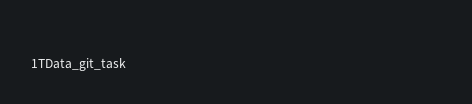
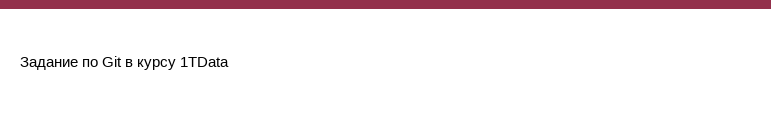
[31,58,126,71] 1TData_git_task -> [20,56,230,70] Задание по Git в курсу 1TData

